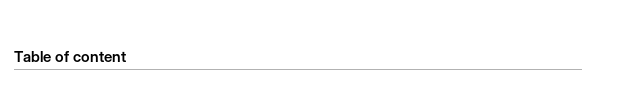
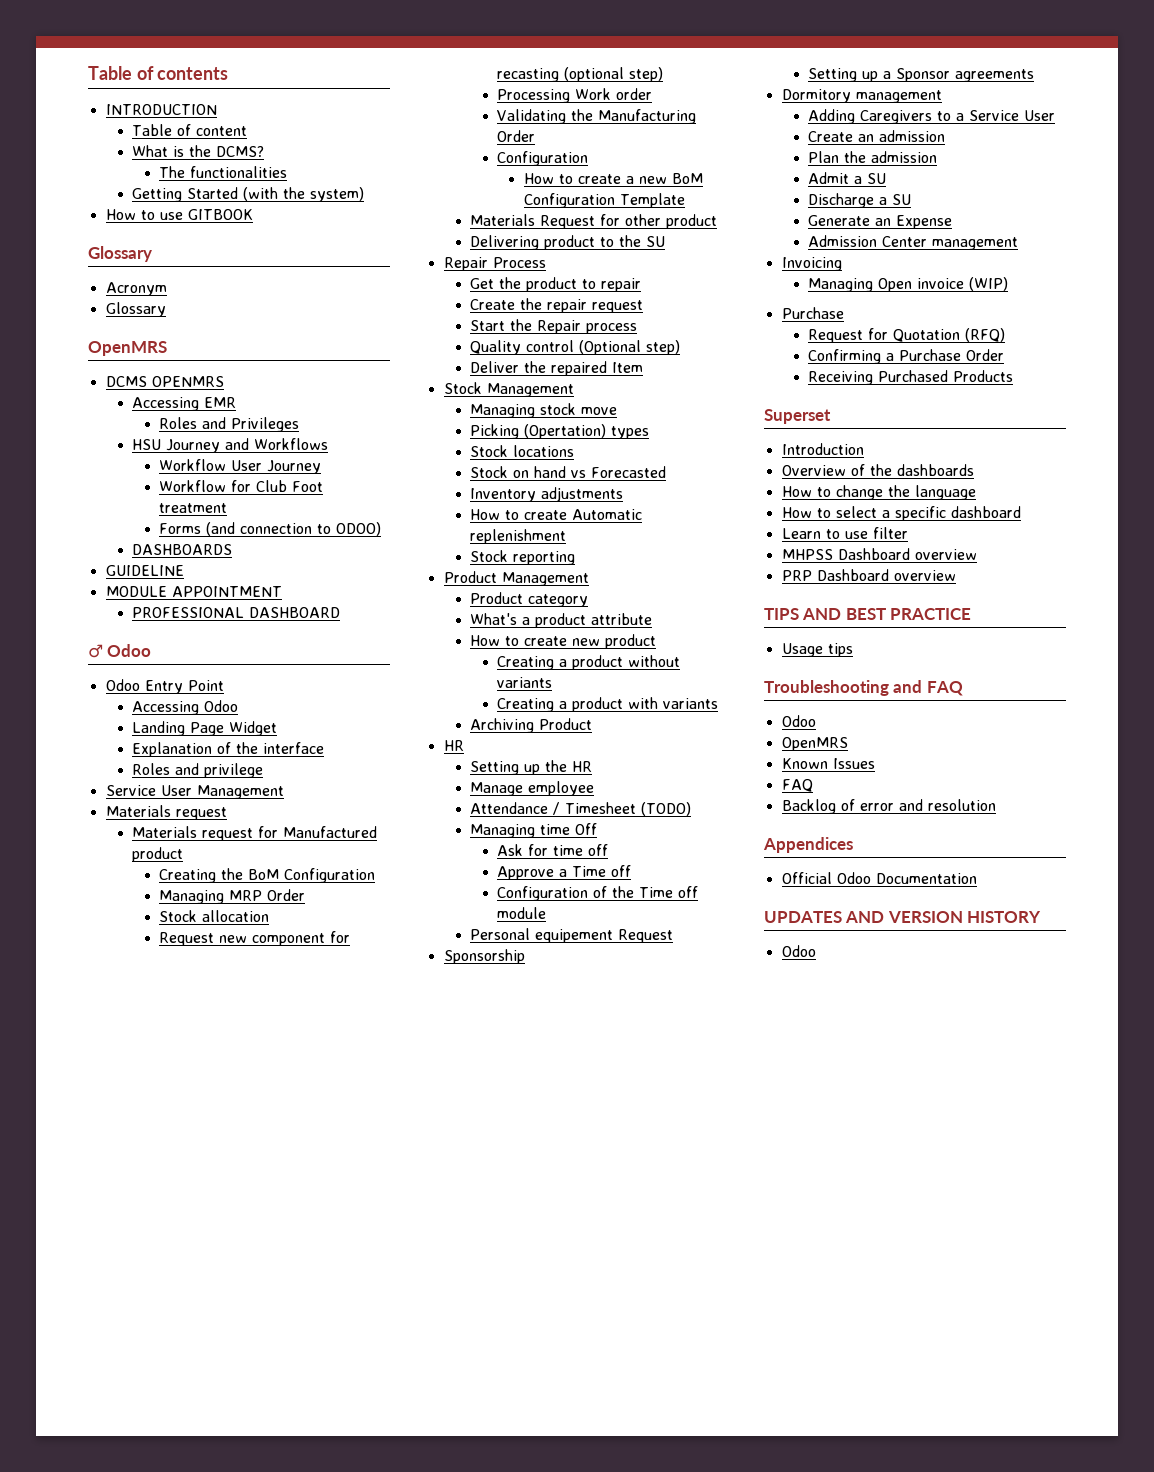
[14,51,127,62] Table of content -> [88,66,229,80] [105,104,217,115] [132,124,248,136] [132,145,265,157] [158,166,287,178] [132,187,365,202] [105,209,253,220] [88,246,152,262] [105,282,167,296] [105,302,166,317] [88,341,167,356] [105,376,224,387] [132,397,237,411] [158,417,299,432] [132,438,329,453] [158,459,321,474] [158,480,323,492] [158,503,227,513] [158,522,381,536] [132,544,233,555] [105,565,184,576] [105,586,282,597] [132,607,341,618] [88,644,152,658] [105,679,224,694] [132,700,239,715] [132,721,278,736] [132,742,325,757] [132,763,264,778] [105,785,284,799] [105,805,227,820] [132,826,378,841] [132,847,184,862] [158,868,375,883] [158,889,305,904] [158,910,269,922] [158,931,350,946] [496,67,663,82] [496,88,652,103] [496,109,696,124] [496,130,535,142] [496,151,588,166] [523,173,703,184] [523,193,685,208] [470,214,718,229] [470,235,666,250] [443,257,546,271] [470,277,642,292] [470,298,644,313] [470,319,638,334] [470,340,681,355] [470,361,644,376] [443,382,574,397] [470,403,618,418] [470,424,650,439] [470,445,575,457] [470,466,667,478] [470,487,624,502] [470,509,643,520] [470,529,567,544] [470,550,576,565] [443,571,589,586] [470,592,589,607] [470,613,653,628] [470,634,657,649] [496,655,680,670] [496,677,552,688] [496,697,718,712] [470,718,593,733] [443,740,464,751] [470,760,593,775] [470,781,595,796] [470,802,692,816] [470,823,598,838] [496,844,608,856] [496,865,631,880] [496,886,698,901] [496,907,546,919] [470,928,674,943] [443,949,525,964] [808,68,1035,82] [781,89,942,103] [808,109,1056,124] [808,130,946,142] [808,151,938,163] [808,172,887,184] [808,193,912,208] [808,215,953,229] [808,235,1019,250] [781,257,842,271] [808,277,1009,292] [781,307,844,319] [808,328,1006,343] [808,349,1005,364] [808,370,1014,385] [764,409,831,424] [781,443,864,455] [781,464,974,476] [781,485,976,500] [781,506,1021,521] [781,527,908,539] [781,548,977,560] [781,569,956,581] [764,608,972,620] [781,643,853,657] [764,680,963,696] [781,715,816,727] [781,737,848,751] [781,758,875,769] [781,779,813,792] [781,799,996,814] [763,837,853,853] [781,872,977,884] [764,911,1042,923] [781,945,816,957] Table of contents // INTRODUCTION // Table of content // What is the DCMS? // The functionalities // Getting Started (with the system) // How to use GITBOOK // Glossary // Acronym // Glossary // OpenMRS // DCMS OPENMRS // Accessing EMR // Roles and Privileges // HSU Journey and Workflows // Workflow User Journey // Workflow for Club Foot treatment // Forms (and connection to ODOO) // DASHBOARDS // GUIDELINE // MODULE APPOINTMENT // PROFESSIONAL DASHBOARD // ♂ Odoo // Odoo Entry Point // Accessing Odoo // Landing Page Widget // Explanation of the interface // Roles and privilege // Service User Management // Materials request // Materials request for Manufactured product // Creating the BoM Configuration // Managing MRP Order // Stock allocation // Request new component for recasting (optional step) // Processing Work order // Validating the Manufacturing Order // Configuration // How to create a new BoM Configuration Template // Materials Request for other product // Delivering product to the SU // Repair Process // Get the product to repair // Create the repair request // Start the Repair process // Quality control (Optional step) // Deliver the repaired Item // Stock Management // Managing stock move // Picking (Opertation) types // Stock locations // Stock on hand vs Forecasted // Inventory adjustments // How to create Automatic replenishment // Stock reporting // Product Management // Product category // What's a product attribute // How to create new product // Creating a product without variants // Creating a product with variants // Archiving Product // HR // Setting up the HR // Manage employee // Attendance / Timesheet (TODO) // Managing time Off // Ask for time off // Approve a Time off // Configuration of the Time off module // Personal equipement Request // Sponsorship // Setting up a Sponsor agreements // Dormitory management // Adding Caregivers to a Service User // Create an admission // Plan the admission // Admit a SU // Discharge a SU // Generate an Expense // Admission Center management // Invoicing // Managing Open invoice (WIP) // Purchase // Request for Quotation (RFQ) // Confirming a Purchase Order // Receiving Purchased Products // Superset // Introduction // Overview of the dashboards // How to change the language // How to select a specific dashboard // Learn to use filter // MHPSS Dashboard overview // PRP Dashboard overview // TIPS AND BEST PRACTICE // Usage tips // Troubleshooting and FAQ // Odoo // OpenMRS // Known Issues // FAQ // Backlog of error and resolution // Appendices // Official Odoo Documentation // UPDATES AND VERSION HISTORY // Odoo

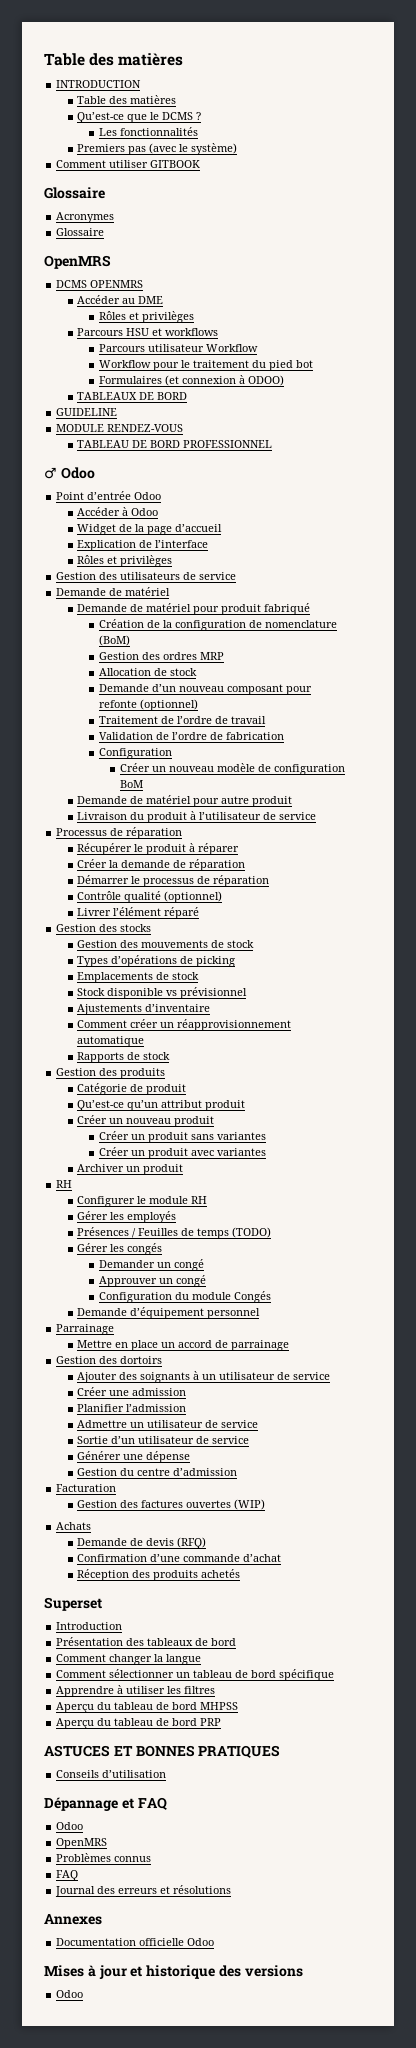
[88,66,229,80] Table of contents -> [44,53,184,66] Table des matières
[177,124,248,136] [132,145,265,157] [158,166,287,178] [132,187,365,202] [105,209,253,220] [88,246,152,262] [105,282,167,296] [105,302,166,317] [88,341,167,356] [105,376,224,387] [132,397,237,411] [158,417,299,432] [132,438,329,453] [158,459,321,474] [158,480,323,492] [158,503,227,513] [158,522,381,536] [132,544,233,555] [105,565,184,576] [105,586,282,597] [132,607,341,618] of content // What is the DCMS? // The functionalities // Getting Started (with the system) // How to use GITBOOK // Glossary // Acronym // Glossary // OpenMRS // DCMS OPENMRS // Accessing EMR // Roles and Privileges // HSU Journey and Workflows // Workflow User Journey // Workflow for Club Foot treatment // Forms (and connection to ODOO) // DASHBOARDS // GUIDELINE // MODULE APPOINTMENT // PROFESSIONAL DASHBOARD -> [109,95,177,104] [77,112,202,123] [98,127,198,136] [77,143,238,155] [56,160,201,168] [44,187,105,199] [56,212,115,223] [56,228,105,236] [44,255,111,269] [56,280,144,288] [77,295,164,304] [98,311,194,323] [77,328,219,336] [98,344,258,352] [98,360,313,371] [98,375,284,386] [77,392,188,400] [56,408,118,416] [56,424,184,432] [77,440,273,448] des matières // Qu’est-ce que le DCMS ? // Les fonctionnalités // Premiers pas (avec le système) // Comment utiliser GITBOOK // Glossaire // Acronymes // Glossaire // OpenMRS // DCMS OPENMRS // Accéder au DME // Rôles et privilèges // Parcours HSU et workflows // Parcours utilisateur Workflow // Workflow pour le traitement du pied bot // Formulaires (et connexion à ODOO) // TABLEAUX DE BORD // GUIDELINE // MODULE RENDEZ-VOUS // TABLEAU DE BORD PROFESSIONNEL
[105,679,183,694] Odoo Entry -> (95, 473) none
[132,700,239,715] [132,721,278,736] [132,742,325,757] [132,763,264,778] [105,785,284,799] [105,805,227,820] [132,826,378,841] [132,847,184,862] [158,868,375,883] [158,889,305,904] [158,910,269,922] [158,931,350,946] [496,67,663,82] [496,88,652,103] [496,109,696,124] [496,130,535,142] [496,151,588,166] [523,173,703,184] [523,193,685,208] [470,214,718,229] [470,235,666,250] [443,257,546,271] [470,277,642,292] [470,298,644,313] [470,319,638,334] [470,340,681,355] [470,361,644,376] [443,382,574,397] [470,403,618,418] [470,424,650,439] [470,445,575,457] [470,466,667,478] [470,487,624,502] [470,509,643,520] [470,529,567,544] [470,550,576,565] [443,571,589,586] [470,592,589,607] [470,613,653,628] [470,634,657,649] [496,655,680,670] [496,677,552,688] [496,697,718,712] [470,718,593,733] [443,740,464,751] [470,760,593,775] [470,781,595,796] [470,802,692,816] [470,823,598,838] [496,844,608,856] [496,865,631,880] [496,886,698,901] [496,907,546,919] [470,928,674,943] [443,949,525,964] [808,68,1035,82] [781,89,942,103] [808,109,1056,124] [808,130,946,142] [808,151,938,163] [808,172,887,184] [808,193,912,208] [808,215,953,229] [808,235,1019,250] [781,257,842,271] [808,277,1009,292] [781,307,844,319] [808,328,1006,343] [808,349,1005,364] [808,370,1014,385] [764,409,831,424] [781,443,864,455] [781,464,974,476] [781,485,976,500] [781,506,1021,521] [781,527,908,539] [781,548,977,560] [781,569,956,581] [764,608,972,620] [781,643,853,657] [764,680,923,696] // Accessing Odoo // Landing Page Widget // Explanation of the interface // Roles and privilege // Service User Management // Materials request // Materials request for Manufactured product // Creating the BoM Configuration // Managing MRP Order // Stock allocation // Request new component for recasting (optional step) // Processing Work order // Validating the Manufacturing Order // Configuration // How to create a new BoM Configuration Template // Materials Request for other product // Delivering product to the SU // Repair Process // Get the product to repair // Create the repair request // Start the Repair process // Quality control (Optional step) // Deliver the repaired Item // Stock Management // Managing stock move // Picking (Opertation) types // Stock locations // Stock on hand vs Forecasted // Inventory adjustments // How to create Automatic replenishment // Stock reporting // Product Management // Product category // What's a product attribute // How to create new product // Creating a product without variants // Creating a product with variants // Archiving Product // HR // Setting up the HR // Manage employee // Attendance / Timesheet (TODO) // Managing time Off // Ask for time off // Approve a Time off // Configuration of the Time off module // Personal equipement Request // Sponsorship // Setting up a Sponsor agreements // Dormitory management // Adding Caregivers to a Service User // Create an admission // Plan the admission // Admit a SU // Discharge a SU // Generate an Expense // Admission Center management // Invoicing // Managing Open invoice (WIP) // Purchase // Request for Quotation (RFQ) // Confirming a Purchase Order // Receiving Purchased Products // Superset // Introduction // Overview of the dashboards // How to change the language // How to select a specific dashboard // Learn to use filter // MHPSS Dashboard overview // PRP Dashboard overview // TIPS AND BEST PRACTICE // Usage tips // Troubleshooting and -> [87,491,162,500] [77,507,159,516] [77,524,223,535] [77,540,209,551] [77,555,173,567] [56,572,237,580] [56,587,171,596] [77,603,311,615] [98,619,337,631] [98,635,130,646] [98,652,224,660] [98,668,197,676] [98,684,312,695] [98,699,198,711] [98,716,266,724] [98,732,284,740] [98,748,172,759] [120,763,346,775] [120,780,144,788] [77,795,293,807] [77,811,317,823] [56,827,183,839] [77,843,240,855] [77,859,246,871] [77,875,270,887] [77,891,223,903] [77,907,200,919] [56,924,152,932] [77,940,255,948] [77,955,236,967] [77,972,200,983] [77,987,248,999] [77,1004,211,1015] [77,1019,292,1031] [77,1036,145,1047] [77,1052,171,1063] [56,1068,166,1079] [77,1083,187,1095] [77,1100,246,1111] [77,1115,215,1127] [98,1131,266,1143] [98,1147,266,1159] [77,1164,184,1175] [56,1180,73,1188] [77,1196,208,1207] [77,1211,177,1223] [77,1227,272,1239] [77,1243,163,1255] [98,1259,204,1271] [98,1275,206,1287] [98,1291,271,1303] [77,1307,261,1319] [56,1324,115,1335] [77,1340,290,1351] [56,1356,163,1364] [77,1371,331,1383] [77,1387,187,1396] [77,1404,187,1412] [77,1420,259,1428] [77,1436,250,1444] [77,1451,191,1463] [77,1468,238,1476] [56,1484,117,1492] [77,1499,266,1510] [56,1522,92,1530] [77,1537,207,1549] [77,1554,282,1562] [77,1569,241,1581] [44,1597,102,1611] [56,1622,123,1630] [56,1637,237,1646] [56,1654,202,1665] [56,1669,335,1681] [56,1685,216,1697] [56,1702,239,1713] [56,1718,222,1729] [44,1745,281,1758] [56,1770,167,1778] [44,1797,134,1811] d’entrée Odoo // Accéder à Odoo // Widget de la page d’accueil // Explication de l’interface // Rôles et privilèges // Gestion des utilisateurs de service // Demande de matériel // Demande de matériel pour produit fabriqué // Création de la configuration de nomenclature (BoM) // Gestion des ordres MRP // Allocation de stock // Demande d’un nouveau composant pour refonte (optionnel) // Traitement de l’ordre de travail // Validation de l’ordre de fabrication // Configuration // Créer un nouveau modèle de configuration BoM // Demande de matériel pour autre produit // Livraison du produit à l’utilisateur de service // Processus de réparation // Récupérer le produit à réparer // Créer la demande de réparation // Démarrer le processus de réparation // Contrôle qualité (optionnel) // Livrer l’élément réparé // Gestion des stocks // Gestion des mouvements de stock // Types d’opérations de picking // Emplacements de stock // Stock disponible vs prévisionnel // Ajustements d’inventaire // Comment créer un réapprovisionnement automatique // Rapports de stock // Gestion des produits // Catégorie de produit // Qu’est-ce qu’un attribut produit // Créer un nouveau produit // Créer un produit sans variantes // Créer un produit avec variantes // Archiver un produit // RH // Configurer le module RH // Gérer les employés // Présences / Feuilles de temps (TODO) // Gérer les congés // Demander un congé // Approuver un congé // Configuration du module Congés // Demande d’équipement personnel // Parrainage // Mettre en place un accord de parrainage // Gestion des dortoirs // Ajouter des soignants à un utilisateur de service // Créer une admission // Planifier l’admission // Admettre un utilisateur de service // Sortie d’un utilisateur de service // Générer une dépense // Gestion du centre d’admission // Facturation // Gestion des factures ouvertes (WIP) // Achats // Demande de devis (RFQ) // Confirmation d’une commande d’achat // Réception des produits achetés // Superset // Introduction // Présentation des tableaux de bord // Comment changer la langue // Comment sélectionner un tableau de bord spécifique // Apprendre à utiliser les filtres // Aperçu du tableau de bord MHPSS // Aperçu du tableau de bord PRP // ASTUCES ET BONNES PRATIQUES // Conseils d’utilisation // Dépannage et
[781,758,875,769] [781,779,813,792] [781,799,996,814] [763,837,853,853] [781,872,977,884] [764,911,1042,923] Known Issues // FAQ // Backlog of error and resolution // Appendices // Official Odoo Documentation // UPDATES AND VERSION HISTORY -> [56,1853,152,1862] [56,1870,79,1881] [55,1885,232,1897] [44,1914,102,1925] [56,1938,215,1946] [44,1965,303,1979] Problèmes connus // FAQ // Journal des erreurs et résolutions // Annexes // Documentation officielle Odoo // Mises à jour et historique des versions

